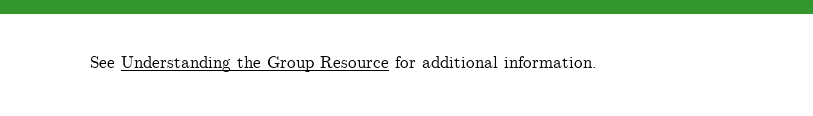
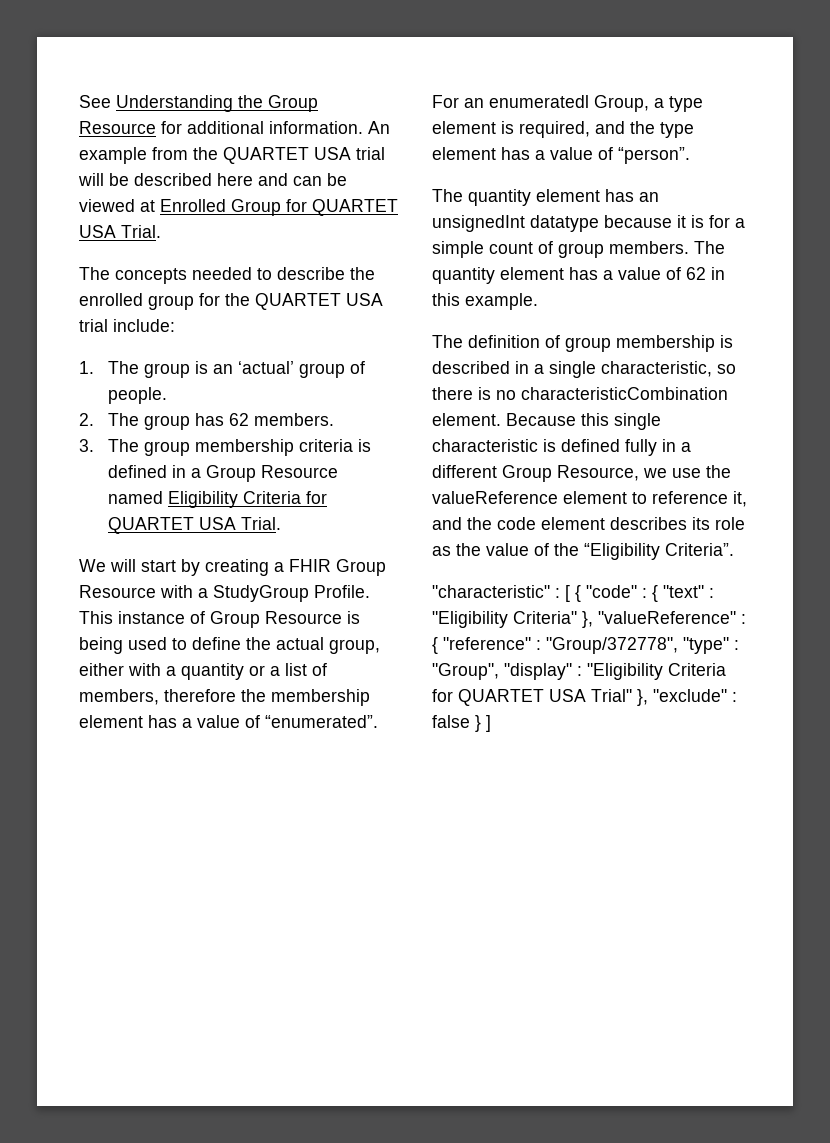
(597, 62) none -> [368,121,390,134] [79,147,385,164] [78,173,347,186] [79,199,398,216] [79,225,161,238] [79,267,375,284] [79,293,383,310] [79,319,175,332] [79,361,366,378] [108,387,168,404] [79,413,335,430] [79,439,372,456] [108,465,339,482] [108,491,328,508] [108,517,282,534] [79,559,386,576] [79,585,370,602] [79,611,360,628] [79,637,380,654] [79,663,327,680] [79,689,370,706] [79,715,378,728] [432,95,703,112] [432,121,694,138] [432,147,690,164] [432,189,659,206] [432,215,745,232] [432,241,725,258] [432,267,725,284] [432,293,538,310] [432,335,733,352] [432,361,736,378] [432,387,728,400] [432,413,661,430] [432,439,691,456] [432,465,731,482] [432,491,747,507] [432,517,745,530] [432,543,734,560] [432,585,714,602] [432,611,746,628] [432,637,739,654] [432,663,726,680] [432,689,737,706] [432,715,491,732] An example from the QUARTET USA trial will be described here and can be viewed at Enrolled Group for QUARTET USA Trial. // The concepts needed to describe the enrolled group for the QUARTET USA trial include: // 1. The group is an ‘actual’ group of people. // 2. The group has 62 members. // 3. The group membership criteria is defined in a Group Resource named Eligibility Criteria for QUARTET USA Trial. // We will start by creating a FHIR Group Resource with a StudyGroup Profile. This instance of Group Resource is being used to define the actual group, either with a quantity or a list of members, therefore the membership element has a value of “enumerated”. For an enumeratedl Group, a type element is required, and the type element has a value of “person”. // The quantity element has an unsignedInt datatype because it is for a simple count of group members. The quantity element has a value of 62 in this example. // The definition of group membership is described in a single characteristic, so there is no characteristicCombination element. Because this single characteristic is defined fully in a different Group Resource, we use the valueReference element to reference it, and the code element describes its role as the value of the “Eligibility Criteria”. // "characteristic" : [ { "code" : { "text" : "Eligibility Criteria" }, "valueReference" : { "reference" : "Group/372778", "type" : "Group", "display" : "Eligibility Criteria for QUARTET USA Trial" }, "exclude" : false } ]

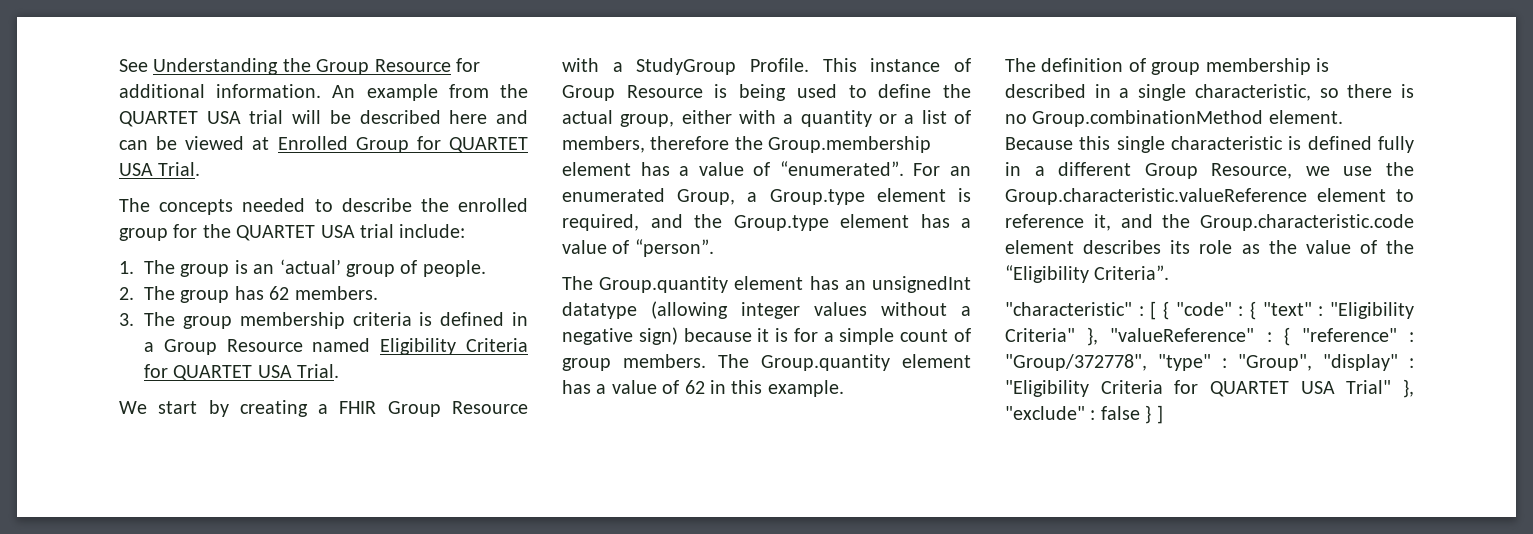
[110,559,136,572] will -> (147, 407) none
[271,689,370,706] membership -> [768,136,932,153] Group.membership
[489,95,589,108] enumeratedl -> [562,188,665,202] enumerated
[669,96,703,112] type -> [769,189,865,205] Group.type
[660,122,694,138] type -> [733,215,829,231] Group.type
[468,189,531,206] quantity -> [599,276,729,293] Group.quantity
(599, 223) none -> [651,301,971,319] [562,327,678,345] (allowing integer values without a negative sign)
[432,267,495,284] quantity -> [761,354,890,371] Group.quantity
[521,387,728,400] characteristicCombination -> [1032,110,1264,127] Group.combinationMethod
[432,491,558,504] valueReference -> [1005,188,1307,205] Group.characteristic.valueReference
[497,517,536,530] code -> [1200,214,1414,231] Group.characteristic.code

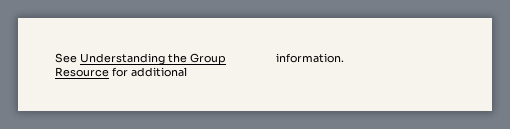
[332,84,528,101] [119,110,528,127] [119,136,528,153] [119,162,201,176] [119,198,528,215] [119,224,466,241] [119,259,486,277] [119,286,378,303] [119,312,528,329] [144,338,528,355] [144,364,340,381] [119,400,528,417] [562,58,971,75] [562,84,971,101] [562,110,971,127] [562,136,932,153] [562,161,971,176] [562,188,971,205] [562,214,971,231] [562,239,714,257] [562,276,971,293] [562,301,971,319] [562,327,971,345] [562,354,971,371] [562,380,844,397] [1005,58,1329,75] [1005,84,1414,101] [1005,110,1343,127] [1005,136,1414,153] [1005,162,1414,179] [1005,188,1414,205] [1005,214,1414,231] [1005,240,1414,254] [1005,265,1170,283] [1005,301,1414,320] [1005,327,1414,346] [1005,354,1414,371] [1005,379,1414,398] [1005,405,1163,424] An example from the QUARTET USA trial will be described here and can be viewed at Enrolled Group for QUARTET USA Trial. // The concepts needed to describe the enrolled group for the QUARTET USA trial include: // 1. The group is an ‘actual’ group of people. // 2. The group has 62 members. // 3. The group membership criteria is defined in a Group Resource named Eligibility Criteria for QUARTET USA Trial. // We start by creating a FHIR Group Resource with a StudyGroup Profile. This instance of Group Resource is being used to define the actual group, either with a quantity or a list of members, therefore the Group.membership element has a value of “enumerated”. For an enumerated Group, a Group.type element is required, and the Group.type element has a value of “person”. // The Group.quantity element has an unsignedInt datatype (allowing integer values without a negative sign) because it is for a simple count of group members. The Group.quantity element has a value of 62 in this example. // The definition of group membership is described in a single characteristic, so there is no Group.combinationMethod element. Because this single characteristic is defined fully in a different Group Resource, we use the Group.characteristic.valueReference element to reference it, and the Group.characteristic.code element describes its role as the value of the “Eligibility Criteria”. // "characteristic" : [ { "code" : { "text" : "Eligibility Criteria" }, "valueReference" : { "reference" : "Group/372778", "type" : "Group", "display" : "Eligibility Criteria for QUARTET USA Trial" }, "exclude" : false } ] -> (344, 58) none

